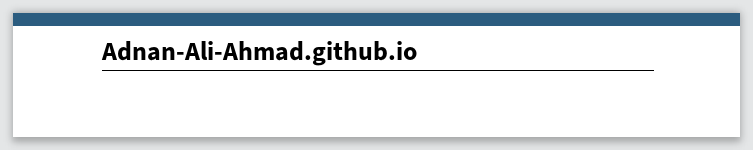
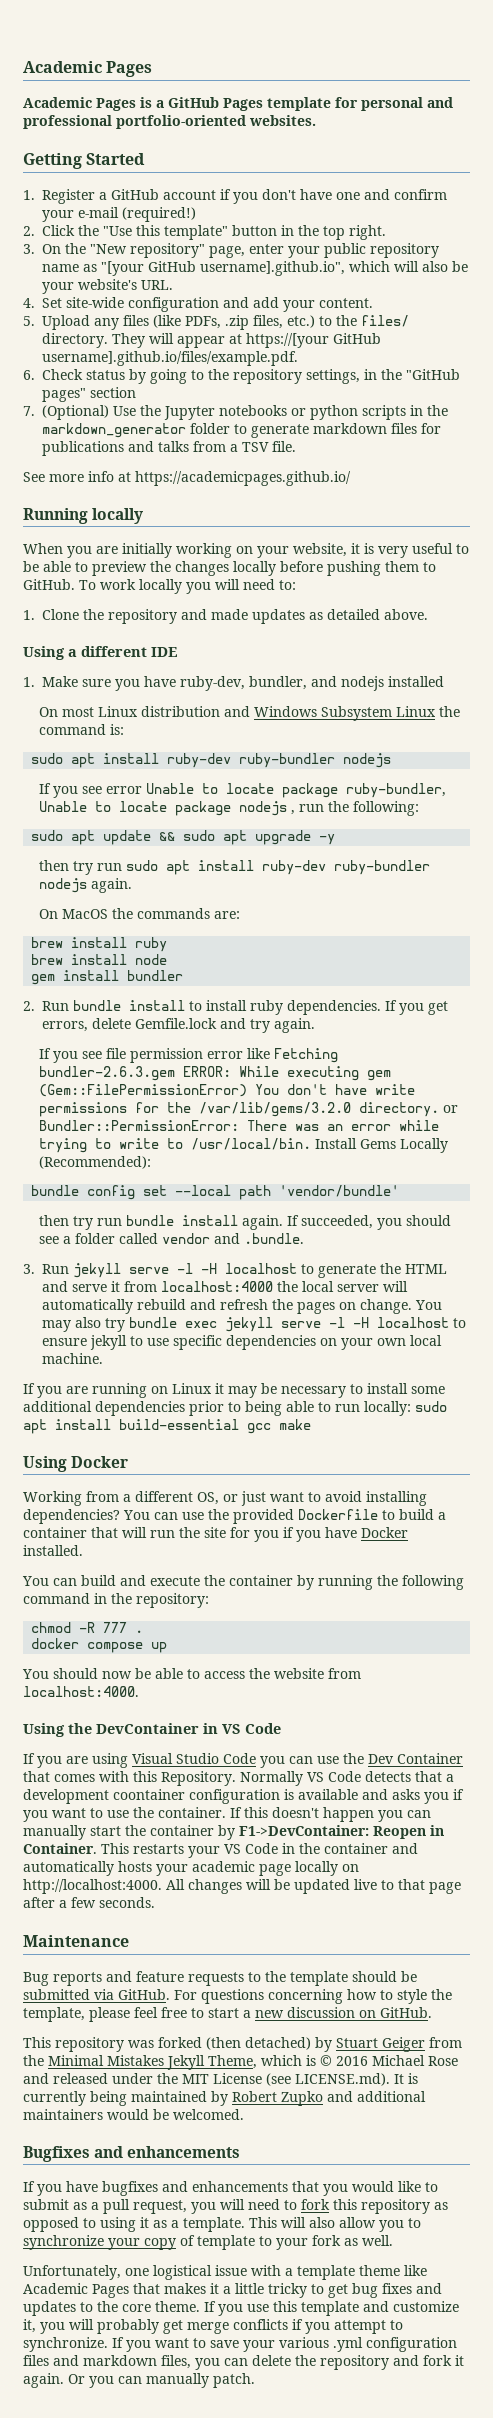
[101,41,417,66] Adnan-Ali-Ahmad.github.io -> [23,61,153,77] [23,97,453,111] [23,115,316,129] [23,153,146,169] [23,189,447,204] [42,207,196,222] [23,225,386,240] [23,243,439,258] [42,261,468,276] [42,279,173,294] [23,297,373,312] [23,315,409,330] [42,333,381,348] [42,351,298,366] [23,369,460,384] [42,387,136,402] [23,405,448,420] [42,423,441,438] [42,441,296,456] [23,471,351,486] [23,508,144,524] [23,543,469,558] [23,561,436,576] [23,579,296,594] [23,609,428,624] [23,646,177,660] [23,676,444,691] [39,706,461,721] [39,724,125,735] [31,753,392,768] [39,783,447,798] [39,801,420,816] [31,830,336,845] [39,860,431,875] [39,878,133,893] [39,908,241,919] [31,937,168,952] [31,954,168,965] [31,970,184,985] [23,1000,448,1015] [42,1018,315,1033] [39,1048,339,1063] [39,1066,392,1081] [39,1084,416,1097] [39,1102,459,1117] [39,1120,440,1131] [39,1138,449,1153] [39,1156,152,1169] [31,1185,400,1200] [39,1215,452,1230] [39,1233,305,1244] [23,1263,447,1278] [42,1281,408,1292] [42,1299,442,1314] [42,1317,466,1332] [42,1335,442,1350] [42,1353,103,1364] [23,1383,445,1398] [23,1401,447,1416] [23,1419,311,1434] [23,1456,129,1472] [23,1491,427,1506] [23,1509,446,1524] [23,1527,408,1542] [23,1545,83,1556] [22,1575,464,1590] [23,1593,209,1608] [31,1622,144,1633] [31,1638,168,1653] [22,1668,361,1679] [23,1686,139,1697] [23,1723,281,1737] [23,1753,463,1768] [23,1771,454,1786] [23,1789,464,1804] [23,1807,431,1822] [23,1825,444,1840] [23,1843,418,1858] [23,1861,359,1876] [23,1879,461,1894] [23,1897,155,1908] [23,1935,129,1947] [23,1971,417,1986] [23,1989,452,2004] [23,2007,432,2022] [23,2037,462,2052] [23,2055,458,2070] [23,2073,418,2086] [23,2091,426,2106] [23,2109,244,2120] [23,2146,241,2162] [23,2181,438,2196] [23,2199,448,2214] [23,2217,421,2232] [23,2235,393,2250] [23,2265,427,2280] [23,2283,442,2298] [23,2301,459,2316] [23,2319,403,2334] [23,2337,457,2352] [23,2355,464,2370] [23,2373,255,2388] Academic Pages // Academic Pages is a GitHub Pages template for personal and professional portfolio-oriented websites. // Getting Started // 1. Register a GitHub account if you don't have one and confirm your e-mail (required!) // 2. Click the "Use this template" button in the top right. // 3. On the "New repository" page, enter your public repository name as "[your GitHub username].github.io", which will also be your website's URL. // 4. Set site-wide configuration and add your content. // 5. Upload any files (like PDFs, .zip files, etc.) to the files/ directory. They will appear at https://[your GitHub username].github.io/files/example.pdf. // 6. Check status by going to the repository settings, in the "GitHub pages" section // 7. (Optional) Use the Jupyter notebooks or python scripts in the markdown_generator folder to generate markdown files for publications and talks from a TSV file. // See more info at https://academicpages.github.io/ // Running locally // When you are initially working on your website, it is very useful to be able to preview the changes locally before pushing them to GitHub. To work locally you will need to: // 1. Clone the repository and made updates as detailed above. // Using a different IDE // 1. Make sure you have ruby-dev, bundler, and nodejs installed // On most Linux distribution and Windows Subsystem Linux the command is: // sudo apt install ruby-dev ruby-bundler nodejs // If you see error Unable to locate package ruby-bundler, Unable to locate package nodejs , run the following: // sudo apt update && sudo apt upgrade -y // then try run sudo apt install ruby-dev ruby-bundler nodejs again. // On MacOS the commands are: // brew install ruby // brew install node // gem install bundler // 2. Run bundle install to install ruby dependencies. If you get errors, delete Gemfile.lock and try again. // If you see file permission error like Fetching bundler-2.6.3.gem ERROR: While executing gem (Gem::FilePermissionError) You don't have write permissions for the /var/lib/gems/3.2.0 directory. or Bundler::PermissionError: There was an error while trying to write to /usr/local/bin. Install Gems Locally (Recommended): // bundle config set --local path 'vendor/bundle' // then try run bundle install again. If succeeded, you should see a folder called vendor and .bundle. // 3. Run jekyll serve -l -H localhost to generate the HTML and serve it from localhost:4000 the local server will automatically rebuild and refresh the pages on change. You may also try bundle exec jekyll serve -l -H localhost to ensure jekyll to use specific dependencies on your own local machine. // If you are running on Linux it may be necessary to install some additional dependencies prior to being able to run locally: sudo apt install build-essential gcc make // Using Docker // Working from a different OS, or just want to avoid installing dependencies? You can use the provided Dockerfile to build a container that will run the site for you if you have Docker installed. // You can build and execute the container by running the following command in the repository: // chmod -R 777 . // docker compose up // You should now be able to access the website from localhost:4000. // Using the DevContainer in VS Code // If you are using Visual Studio Code you can use the Dev Container that comes with this Repository. Normally VS Code detects that a development coontainer configuration is available and asks you if you want to use the container. If this doesn't happen you can manually start the container by F1->DevContainer: Reopen in Container. This restarts your VS Code in the container and automatically hosts your academic page locally on http://localhost:4000. All changes will be updated live to that page after a few seconds. // Maintenance // Bug reports and feature requests to the template should be submitted via GitHub. For questions concerning how to style the template, please feel free to start a new discussion on GitHub. // This repository was forked (then detached) by Stuart Geiger from the Minimal Mistakes Jekyll Theme, which is © 2016 Michael Rose and released under the MIT License (see LICENSE.md). It is currently being maintained by Robert Zupko and additional maintainers would be welcomed. // Bugfixes and enhancements // If you have bugfixes and enhancements that you would like to submit as a pull request, you will need to fork this repository as opposed to using it as a template. This will also allow you to synchronize your copy of template to your fork as well. // Unfortunately, one logistical issue with a template theme like Academic Pages that makes it a little tricky to get bug fixes and updates to the core theme. If you use this template and customize it, you will probably get merge conflicts if you attempt to synchronize. If you want to save your various .yml configuration files and markdown files, you can delete the repository and fork it again. Or you can manually patch.

